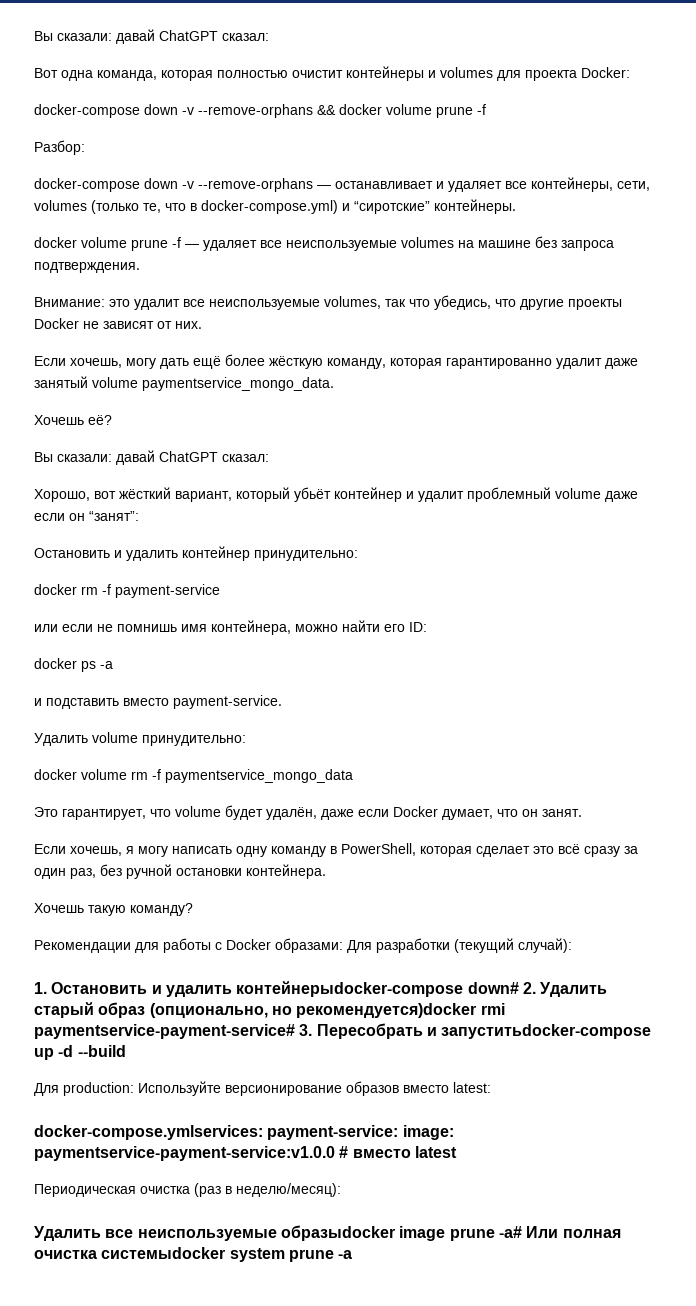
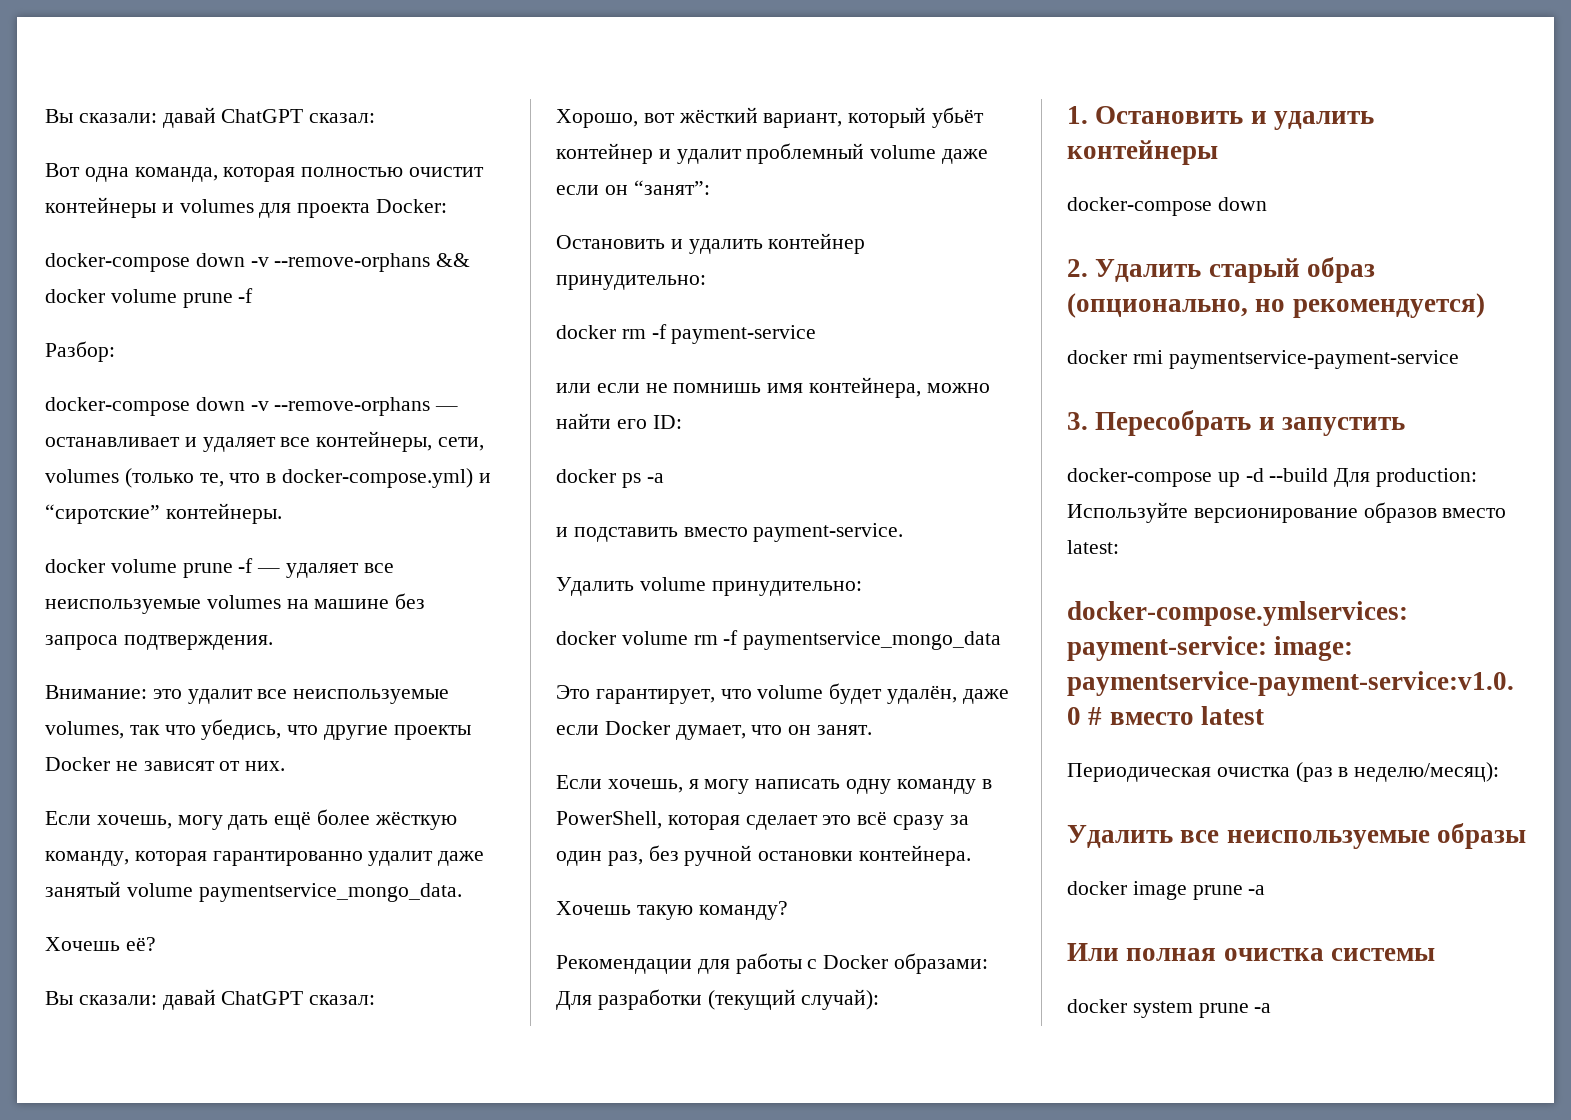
[236,981,519,997] контейнерыdocker-compose down# -> [1067,140,1218,165] [1067,197,1267,216] контейнеры // docker-compose down //
[296,1003,505,1018] [34,1024,295,1039] рекомендуется)docker rmi paymentservice-payment-service# -> [1292,293,1485,318] [1067,350,1459,369] рекомендуется) // docker rmi paymentservice-payment-service //
[441,1024,652,1039] запуститьdocker-compose -> [1281,417,1405,436] [1067,468,1212,487] запустить // docker-compose
(126, 1051) // -> (1329, 475) none
[280,1225,395,1241] образыdocker -> [1436,823,1526,849] [1067,881,1127,895] образы // docker
[498,1226,522,1238] -a# -> [1248,885,1266,895] -a //
[101,1247,226,1259] системыdocker -> [1330,948,1435,961] [1067,999,1127,1013] системы // docker

